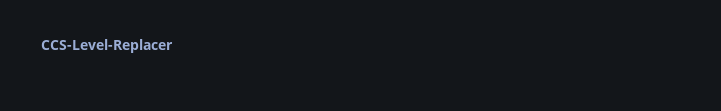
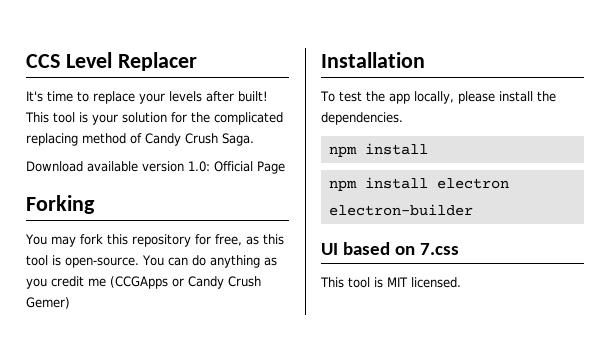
[41,39,173,53] CCS-Level-Replacer -> [26,52,197,71] [26,91,268,104] [25,112,283,125] [26,133,254,146] [26,161,285,174] [26,195,95,214] [25,234,284,247] [26,255,277,268] [26,276,261,289] [26,297,70,309] [321,52,425,68] [320,91,556,104] [321,112,403,125] [328,143,428,157] [328,177,509,191] [328,204,473,216] [321,242,460,255] [320,277,461,288] CCS Level Replacer // It's time to replace your levels after built! This tool is your solution for the complicated replacing method of Candy Crush Saga. // Download available version 1.0: Official Page // Forking // You may fork this repository for free, as this tool is open-source. You can do anything as you credit me (CCGApps or Candy Crush Gemer) // Installation // To test the app locally, please install the dependencies. // npm install // npm install electron electron-builder // UI based on 7.css // This tool is MIT licensed.

